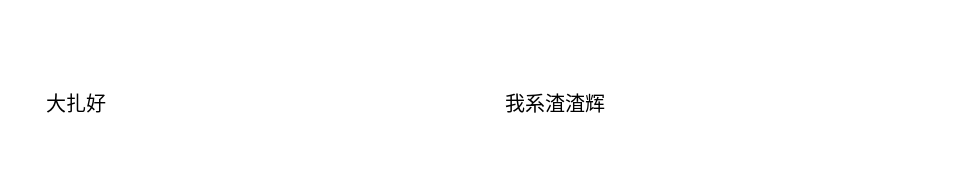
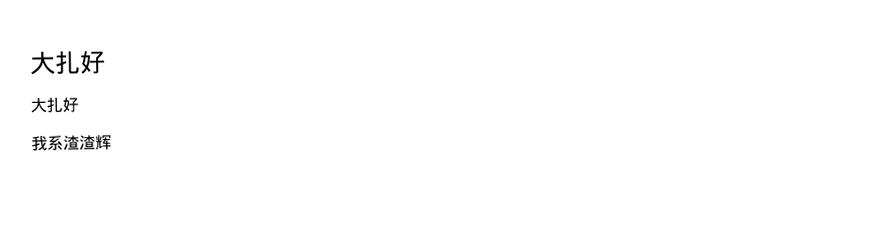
[46,93,106,113] 大扎好 -> [29,49,106,76] [30,97,79,114] 大扎好 // 大扎好

